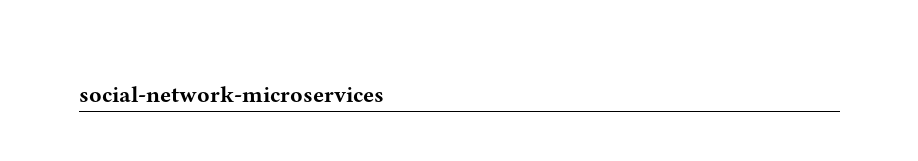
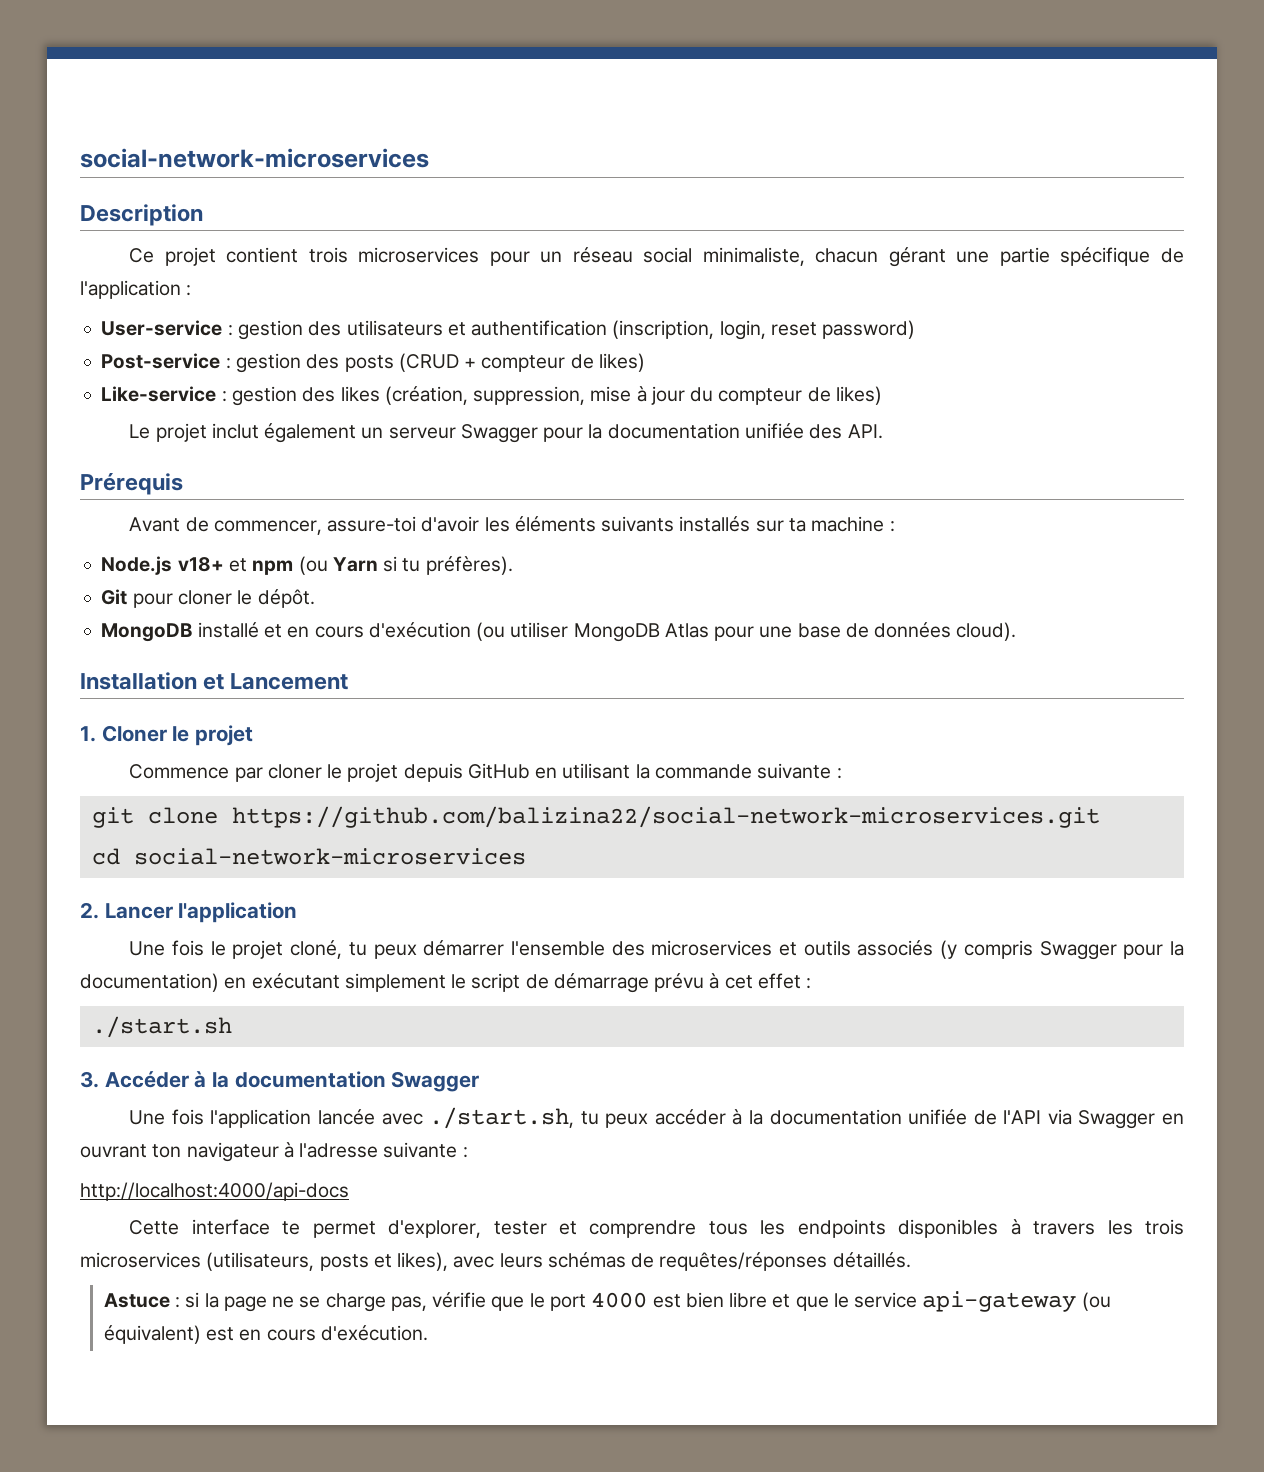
[79,86,384,102] social-network-microservices -> [80,148,429,168] [80,204,203,226] [129,247,1184,267] [80,280,192,299] [101,320,916,340] [101,353,645,373] [101,386,882,406] [129,423,883,443] [80,473,183,495] [129,516,895,535] [101,556,513,575] [101,589,315,608] [101,622,1017,642] [80,672,349,690] [80,725,254,746] [129,763,842,782] [91,806,1100,828] [91,848,526,865] [80,902,298,923] [129,940,1184,960] [80,973,812,993] [91,1016,232,1038] [80,1071,480,1092] [129,1107,1184,1129] [80,1142,468,1162] [80,1182,349,1201] [129,1219,1184,1238] [80,1252,911,1271] [103,1291,1111,1312] [103,1325,428,1344] social-network-microservices // Description // Ce projet contient trois microservices pour un réseau social minimaliste, chacun gérant une partie spécifique de l'application : // User-service : gestion des utilisateurs et authentification (inscription, login, reset password) // Post-service : gestion des posts (CRUD + compteur de likes) // Like-service : gestion des likes (création, suppression, mise à jour du compteur de likes) // Le projet inclut également un serveur Swagger pour la documentation unifiée des API. // Prérequis // Avant de commencer, assure-toi d'avoir les éléments suivants installés sur ta machine : // Node.js v18+ et npm (ou Yarn si tu préfères). // Git pour cloner le dépôt. // MongoDB installé et en cours d'exécution (ou utiliser MongoDB Atlas pour une base de données cloud). // Installation et Lancement // 1. Cloner le projet // Commence par cloner le projet depuis GitHub en utilisant la commande suivante : // git clone https://github.com/balizina22/social-network-microservices.git // cd social-network-microservices // 2. Lancer l'application // Une fois le projet cloné, tu peux démarrer l'ensemble des microservices et outils associés (y compris Swagger pour la documentation) en exécutant simplement le script de démarrage prévu à cet effet : // ./start.sh // 3. Accéder à la documentation Swagger // Une fois l'application lancée avec ./start.sh, tu peux accéder à la documentation unifiée de l'API via Swagger en ouvrant ton navigateur à l'adresse suivante : // http://localhost:4000/api-docs // Cette interface te permet d'explorer, tester et comprendre tous les endpoints disponibles à travers les trois microservices (utilisateurs, posts et likes), avec leurs schémas de requêtes/réponses détaillés. // Astuce : si la page ne se charge pas, vérifie que le port 4000 est bien libre et que le service api-gateway (ou équivalent) est en cours d'exécution.

